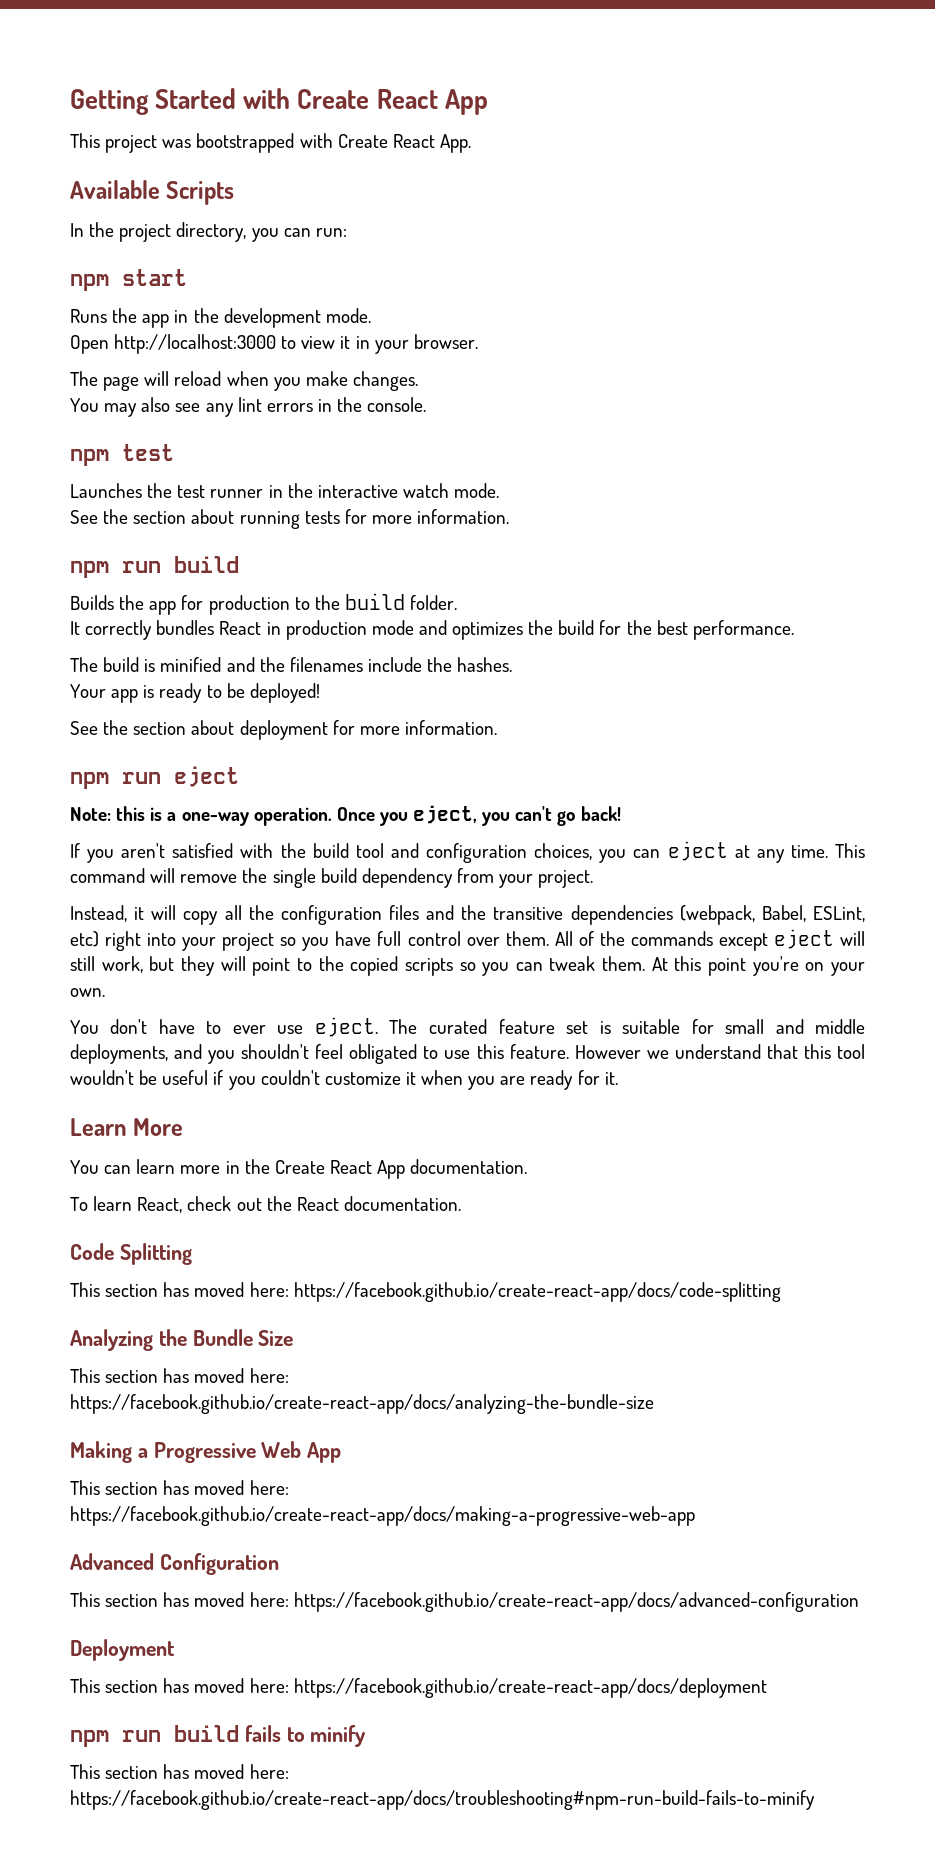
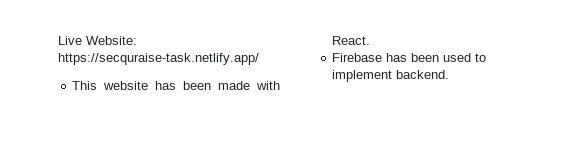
[70,88,488,115] [70,133,471,153] [70,180,235,205] [70,222,347,242] [70,269,187,291] [70,308,371,328] [70,334,478,354] [70,371,418,391] [70,397,427,417] [70,444,174,466] [70,483,500,498] [70,509,510,529] [70,556,239,578] [70,593,458,615] [70,620,794,640] [70,657,513,672] [70,683,320,703] [70,720,497,740] [70,766,239,789] [70,805,621,826] [70,841,866,863] [70,868,594,888] [70,905,865,925] [70,929,865,951] [70,956,865,976] [70,988,105,997] [70,1017,865,1037] [70,1044,866,1064] [70,1070,618,1090] [70,1118,184,1136] [70,1159,528,1179] [70,1196,461,1213] [70,1243,192,1265] [70,1282,781,1302] [70,1329,294,1351] [70,1368,289,1383] [70,1394,654,1414] [70,1441,342,1463] [70,1480,289,1495] [70,1506,695,1526] [70,1553,279,1575] [70,1592,859,1612] [70,1639,175,1661] [70,1678,767,1698] [70,1725,367,1747] [70,1764,289,1779] [70,1790,815,1810] Getting Started with Create React App // This project was bootstrapped with Create React App. // Available Scripts // In the project directory, you can run: // npm start // Runs the app in the development mode. // Open http://localhost:3000 to view it in your browser. // The page will reload when you make changes. // You may also see any lint errors in the console. // npm test // Launches the test runner in the interactive watch mode. // See the section about running tests for more information. // npm run build // Builds the app for production to the build folder. // It correctly bundles React in production mode and optimizes the build for the best performance. // The build is minified and the filenames include the hashes. // Your app is ready to be deployed! // See the section about deployment for more information. // npm run eject // Note: this is a one-way operation. Once you eject, you can't go back! // If you aren't satisfied with the build tool and configuration choices, you can eject at any time. This command will remove the single build dependency from your project. // Instead, it will copy all the configuration files and the transitive dependencies (webpack, Babel, ESLint, etc) right into your project so you have full control over them. All of the commands except eject will still work, but they will point to the copied scripts so you can tweak them. At this point you're on your own. // You don't have to ever use eject. The curated feature set is suitable for small and middle deployments, and you shouldn't feel obligated to use this feature. However we understand that this tool wouldn't be useful if you couldn't customize it when you are ready for it. // Learn More // You can learn more in the Create React App documentation. // To learn React, check out the React documentation. // Code Splitting // This section has moved here: https://facebook.github.io/create-react-app/docs/code-splitting // Analyzing the Bundle Size // This section has moved here: https://facebook.github.io/create-react-app/docs/analyzing-the-bundle-size // Making a Progressive Web App // This section has moved here: https://facebook.github.io/create-react-app/docs/making-a-progressive-web-app // Advanced Configuration // This section has moved here: https://facebook.github.io/create-react-app/docs/advanced-configuration // Deployment // This section has moved here: https://facebook.github.io/create-react-app/docs/deployment // npm run build fails to minify // This section has moved here: https://facebook.github.io/create-react-app/docs/troubleshooting#npm-run-build-fails-to-minify -> [58,36,137,45] [58,53,259,65] [72,81,280,90] [332,36,371,45] [332,53,487,62] [332,70,450,82] Live Website: https://secquraise-task.netlify.app/ // This website has been made with React. // Firebase has been used to implement backend.

